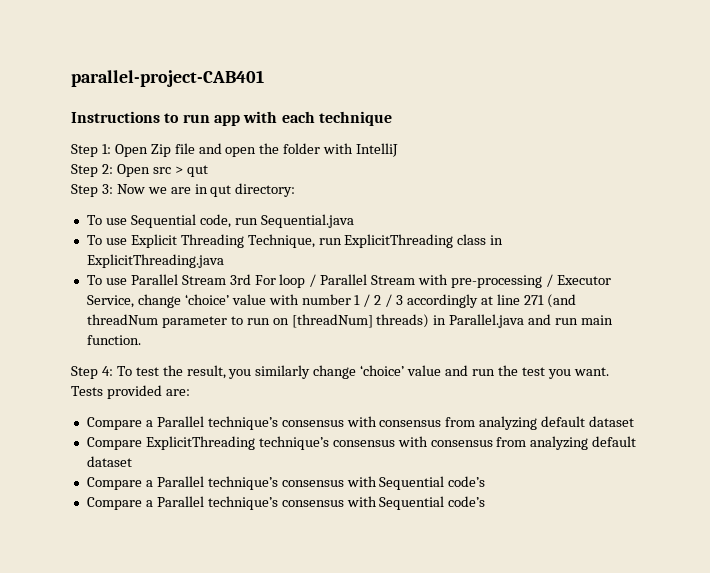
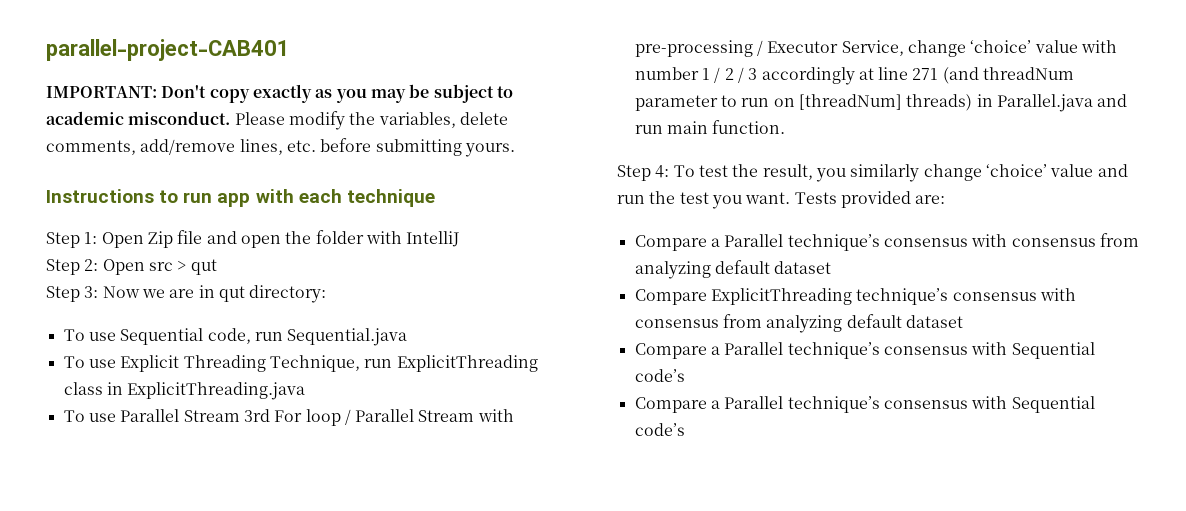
(264, 78) none -> [46,84,513,103] [46,111,508,130] [46,138,515,157] // IMPORTANT: Don't copy exactly as you may be subject to academic misconduct. Please modify the variables, delete comments, add/remove lines, etc. before submitting yours.

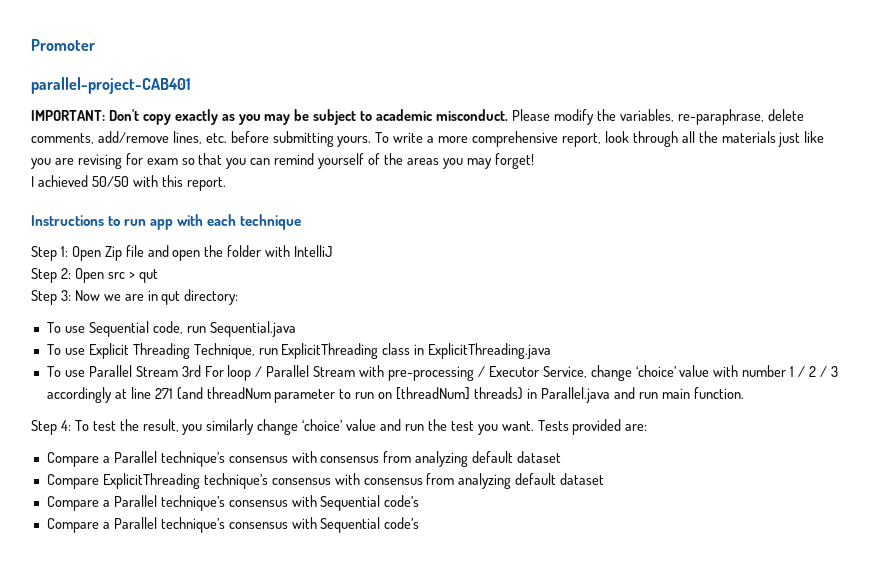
(46, 50) none -> [31,39,95,51] Promoter //
(456, 120) none -> [677,109,764,125] re-paraphrase,
(515, 150) none -> [375,131,825,147] [31,153,534,169] [31,175,226,191] To write a more comprehensive report, look through all the materials just like you are revising for exam so that you can remind yourself of the areas you may forget! // I achieved 50/50 with this report.

